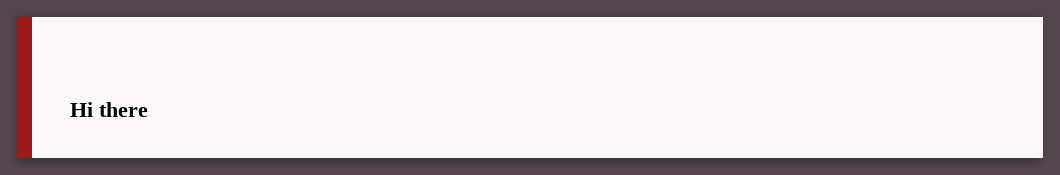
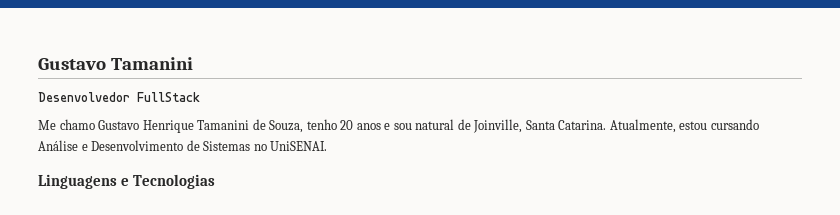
[70,102,148,117] Hi there -> [38,57,193,70] [38,92,200,102] [38,119,759,133] [38,140,328,151] [38,174,215,189] Gustavo Tamanini // Desenvolvedor FullStack // Me chamo Gustavo Henrique Tamanini de Souza, tenho 20 anos e sou natural de Joinville, Santa Catarina. Atualmente, estou cursando Análise e Desenvolvimento de Sistemas no UniSENAI. // Linguagens e Tecnologias

